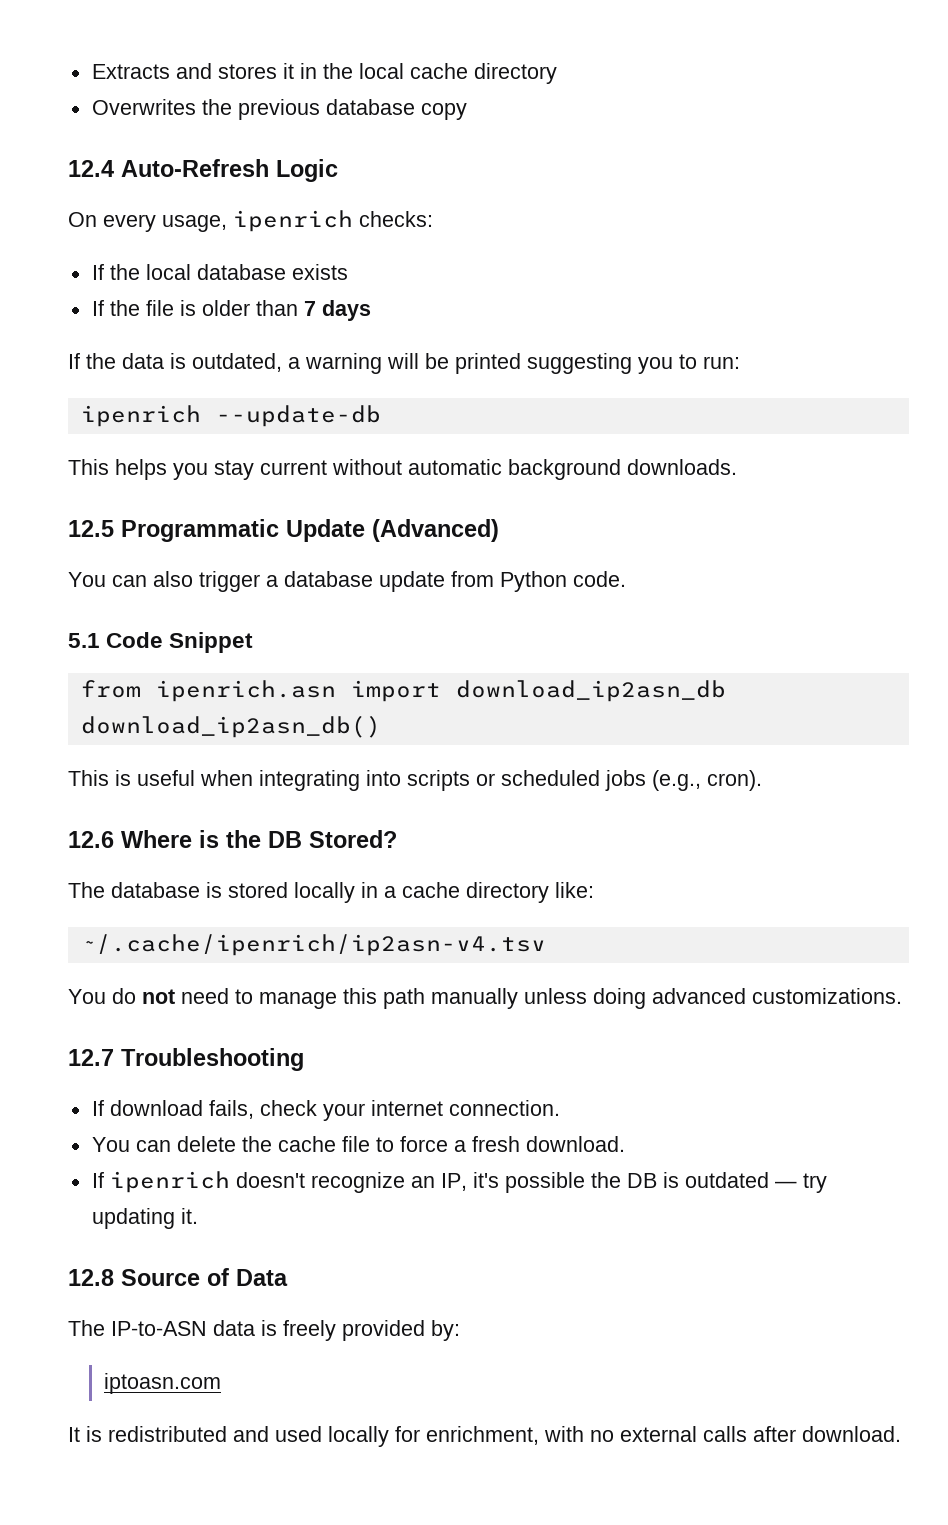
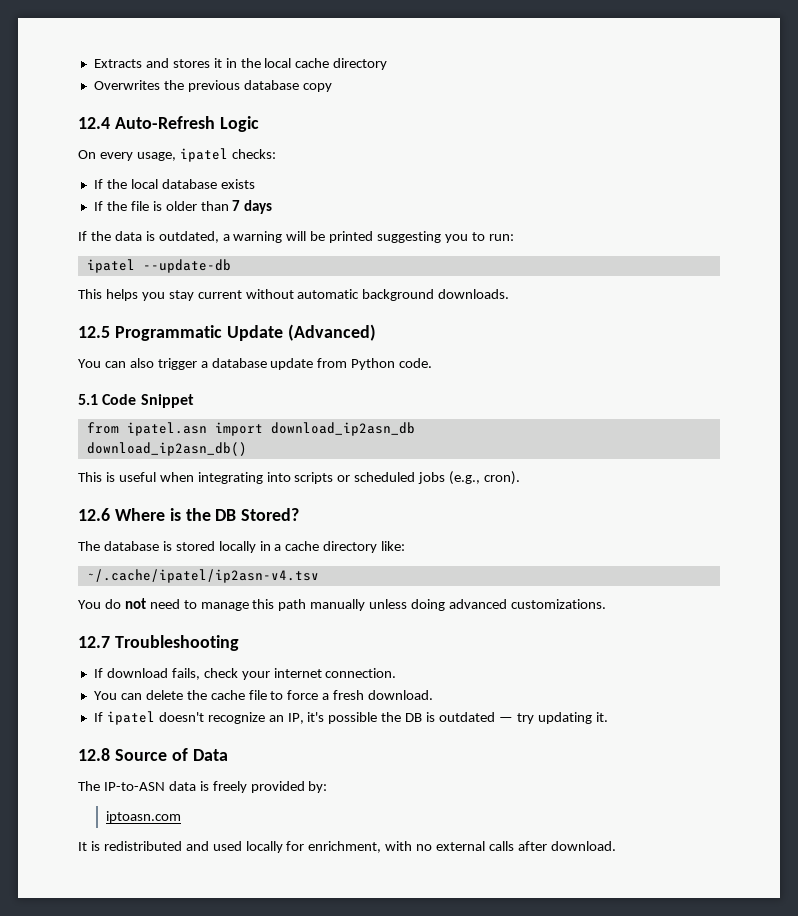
[233,210,353,232] ipenrich -> [179,148,228,162] ipatel
[80,405,201,427] ipenrich -> [86,259,135,273] ipatel
[155,680,336,702] ipenrich.asn -> [126,422,207,436] ipatel.asn
[80,934,546,956] ~/.cache/ipenrich/ip2asn-v4.tsv -> [86,569,319,583] ~/.cache/ipatel/ip2asn-v4.tsv
[109,1171,230,1193] ipenrich -> [106,711,155,725] ipatel

